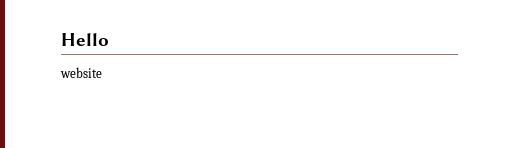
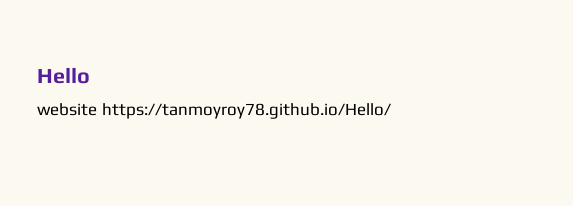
(102, 72) none -> [101,103,391,119] https://tanmoyroy78.github.io/Hello/

